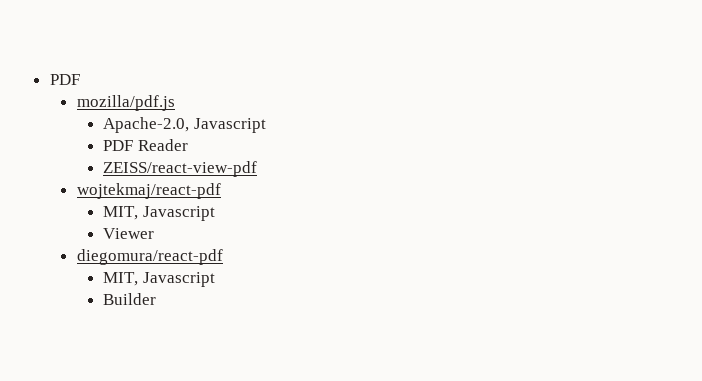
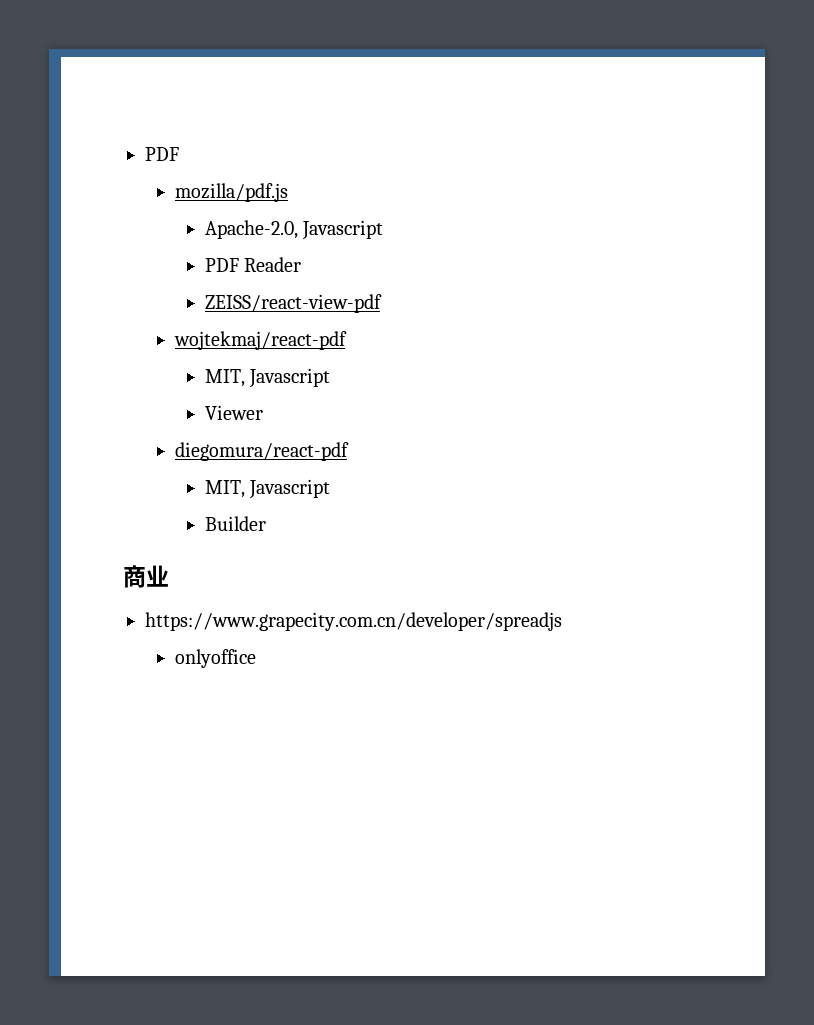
(157, 299) none -> [123,565,169,588] [145,612,562,631] [174,649,256,668] // 商业 // https://www.grapecity.com.cn/developer/spreadjs // onlyoffice

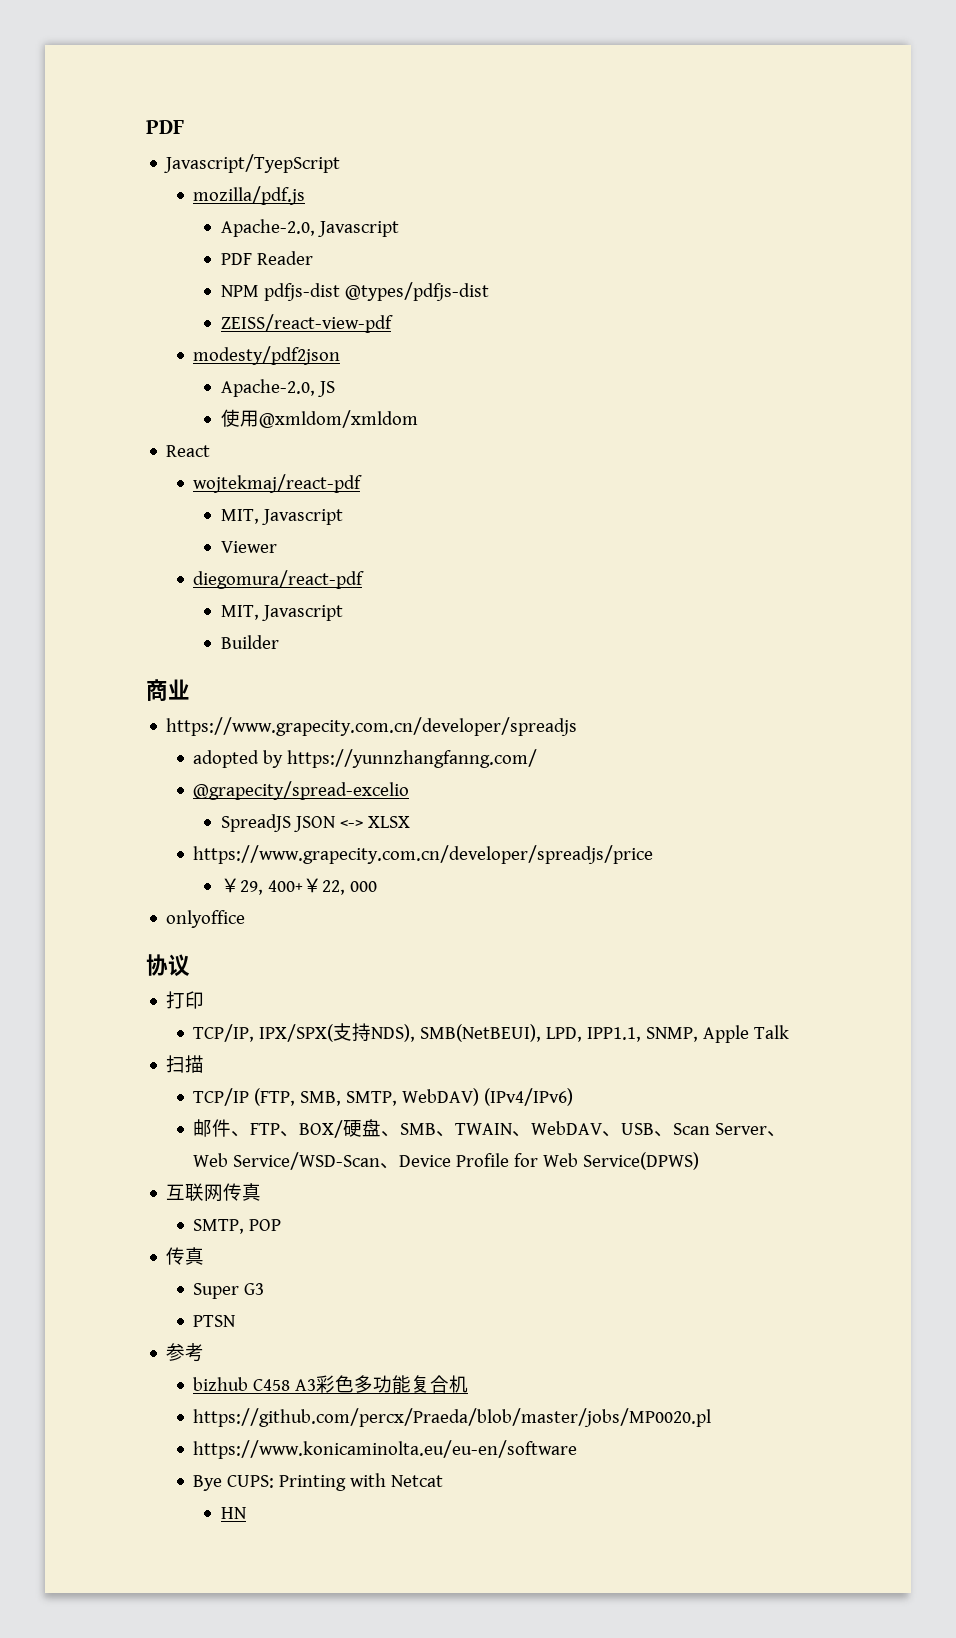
[145,147,179,161] PDF -> [146,120,184,134] [164,154,341,173] PDF // Javascript/TyepScript
[204,294,382,313] ZEISS/react-view-pdf -> [220,282,489,301] [220,314,393,333] [193,346,341,365] [220,379,335,397] [220,409,418,428] [166,445,211,457] NPM pdfjs-dist @types/pdfjs-dist // ZEISS/react-view-pdf // modesty/pdf2json // Apache-2.0, JS // 使用@xmldom/xmldom // React
[174,649,256,668] onlyoffice -> [193,749,538,768] [193,781,410,800] [220,814,410,832] [193,845,654,864] [220,878,377,895] [166,910,246,928] [146,954,190,977] [166,991,205,1009] [193,1023,790,1043] [166,1055,205,1073] [193,1088,574,1106] [193,1119,787,1138] [193,1152,700,1170] [166,1183,262,1202] [193,1219,282,1234] [166,1247,205,1265] [193,1283,265,1299] [193,1315,236,1327] [166,1343,205,1362] [193,1375,469,1394] [193,1408,712,1427] [193,1440,578,1459] [193,1473,444,1491] [220,1507,246,1519] adopted by https://yunnzhangfanng.com/ // @grapecity/spread-excelio // SpreadJS JSON <-> XLSX // https://www.grapecity.com.cn/developer/spreadjs/price // ￥29, 400+￥22, 000 // onlyoffice // 协议 // 打印 // TCP/IP, IPX/SPX(支持NDS), SMB(NetBEUI), LPD, IPP1.1, SNMP, Apple Talk // 扫描 // TCP/IP (FTP, SMB, SMTP, WebDAV) (IPv4/IPv6) // 邮件、FTP、BOX/硬盘、SMB、TWAIN、WebDAV、USB、Scan Server、Web Service/WSD-Scan、Device Profile for Web Service(DPWS) // 互联网传真 // SMTP, POP // 传真 // Super G3 // PTSN // 参考 // bizhub C458 A3彩色多功能复合机 // https://github.com/percx/Praeda/blob/master/jobs/MP0020.pl // https://www.konicaminolta.eu/eu-en/software // Bye CUPS: Printing with Netcat // HN

